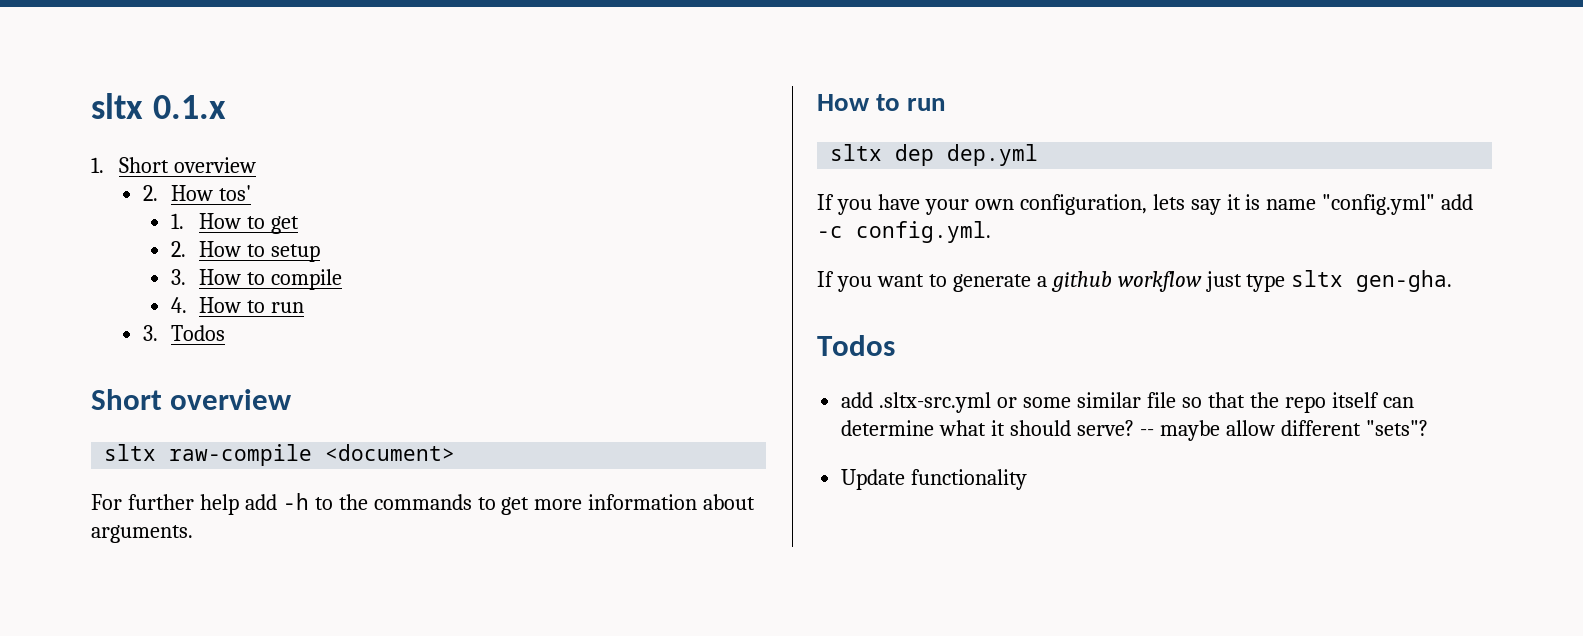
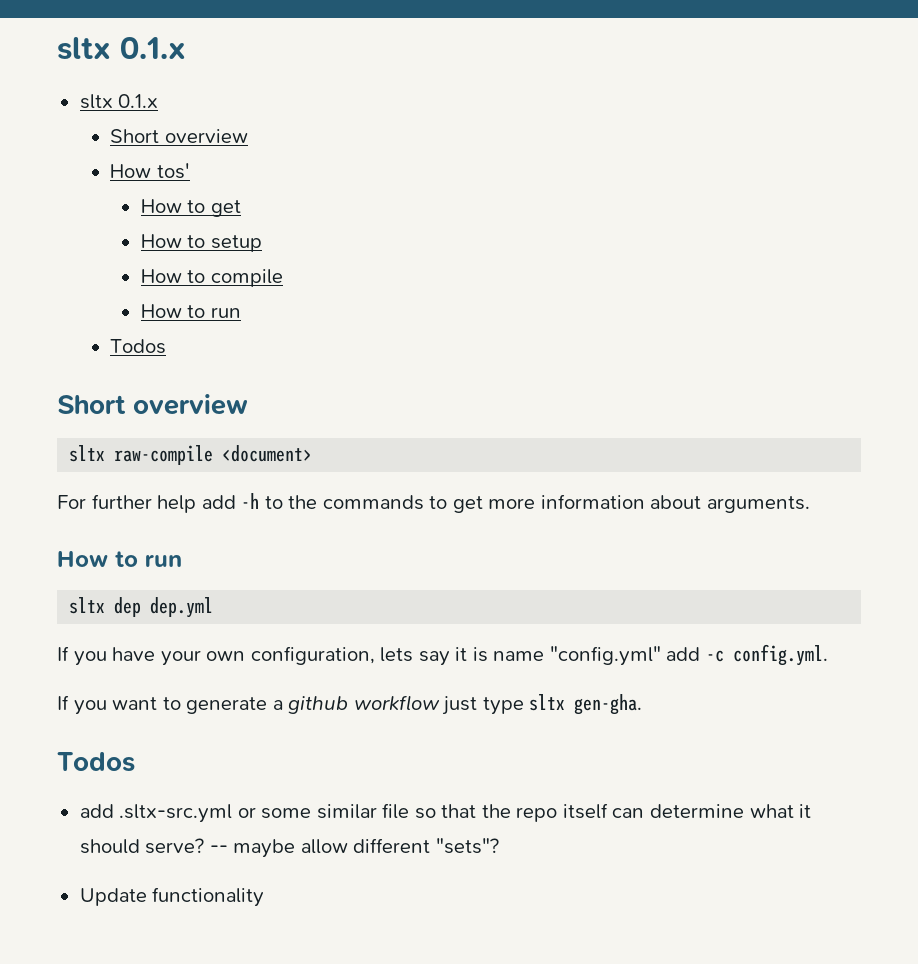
[91,93,226,119] [91,157,256,173] [143,185,159,201] sltx 0.1.x // 1. Short overview // 2. -> [57,37,186,60] [79,94,159,109] [110,129,248,143] sltx 0.1.x // sltx 0.1.x // Short overview //
[170,213,184,229] 1. -> (190, 171) none
[170,241,186,257] 2. -> (241, 208) none
[170,269,186,285] 3. -> (262, 243) none
[170,297,304,313] [143,325,159,341] 4. How to run // 3. -> [140,304,241,318] How to run //

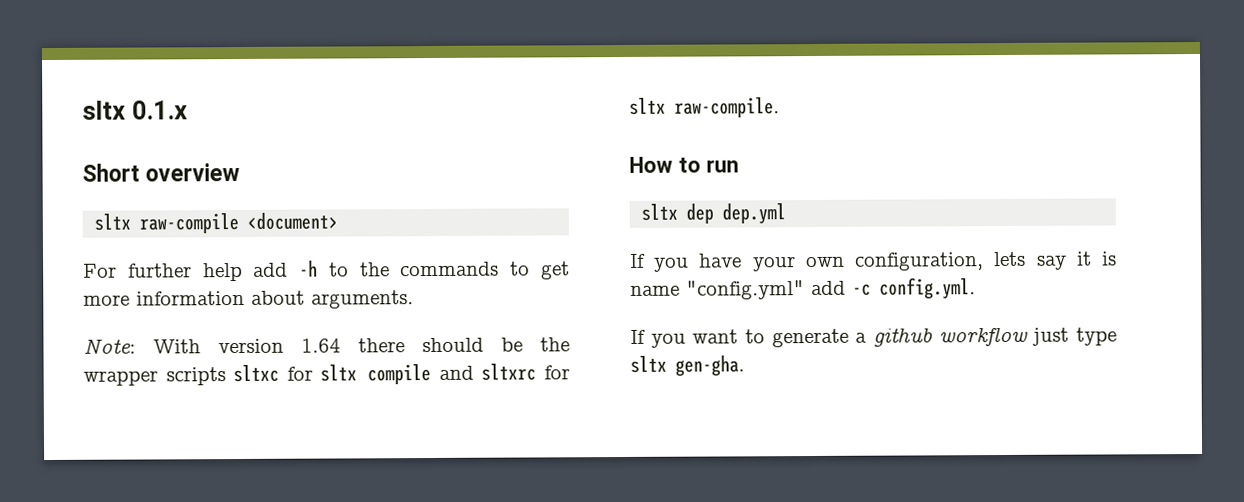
[57,37,186,60] [79,94,159,109] [110,129,248,143] [110,163,190,179] [140,199,241,217] [140,234,262,252] [140,269,283,287] [140,304,241,318] [110,339,167,354] sltx 0.1.x // sltx 0.1.x // Short overview // How tos' // How to get // How to setup // How to compile // How to run // Todos -> [82,100,188,120] sltx 0.1.x
(810, 504) none -> [83,337,570,354] [83,363,570,386] [629,97,780,118] // Note: With version 1.64 there should be the wrapper scripts sltxc for sltx compile and sltxrc for sltx raw-compile.
[57,752,135,772] [79,803,812,823] [79,838,499,858] [79,887,265,907] // Todos // add .sltx-src.yml or some similar file so that the repo itself can determine what it should serve? -- maybe allow different "sets"? // Update functionality -> (745, 366) none

